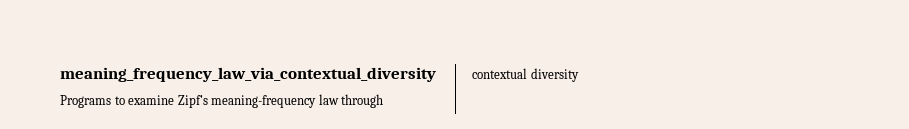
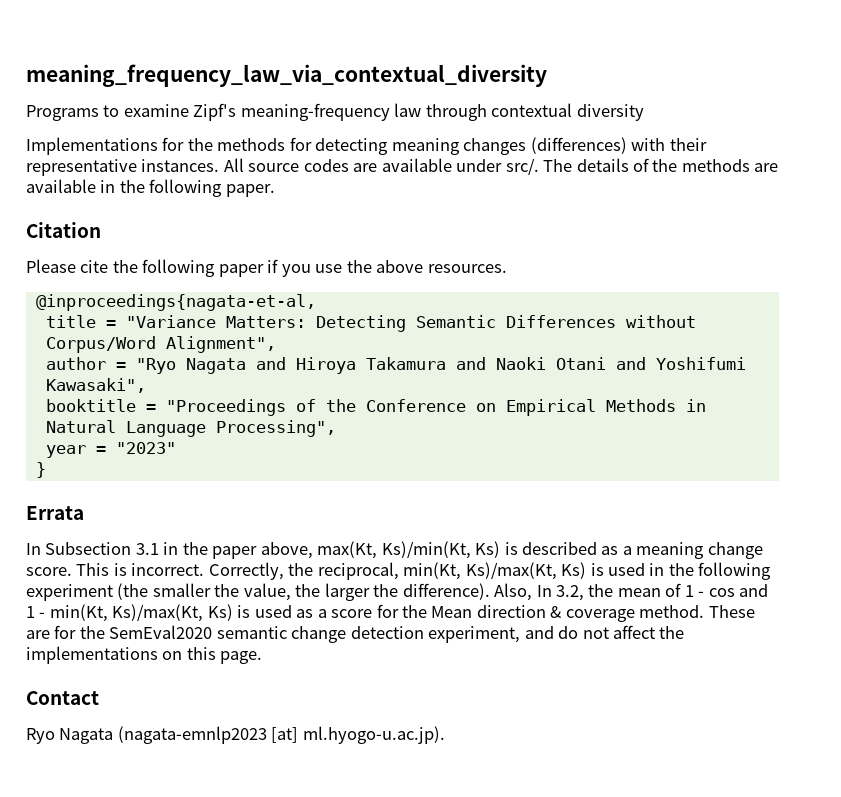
(579, 75) none -> [26,137,707,155] [26,158,779,176] [26,179,275,197] [26,222,101,238] [26,259,507,277] [35,294,316,311] [45,315,696,332] [45,336,276,353] [45,357,746,374] [45,378,146,393] [45,399,706,416] [45,420,336,437] [45,442,176,458] [35,462,46,478] [26,506,84,520] [26,541,763,559] [26,562,772,580] [26,583,769,601] [26,604,755,622] [26,625,685,643] [26,646,263,664] [26,691,99,705] [26,726,445,744] // Implementations for the methods for detecting meaning changes (differences) with their representative instances. All source codes are available under src/. The details of the methods are available in the following paper. // Citation // Please cite the following paper if you use the above resources. // @inproceedings{nagata-et-al, // title = "Variance Matters: Detecting Semantic Differences without Corpus/Word Alignment", // author = "Ryo Nagata and Hiroya Takamura and Naoki Otani and Yoshifumi Kawasaki", // booktitle = "Proceedings of the Conference on Empirical Methods in Natural Language Processing", // year = "2023" // } // Errata // In Subsection 3.1 in the paper above, max(Kt, Ks)/min(Kt, Ks) is described as a meaning change score. This is incorrect. Correctly, the reciprocal, min(Kt, Ks)/max(Kt, Ks) is used in the following experiment (the smaller the value, the larger the difference). Also, In 3.2, the mean of 1 - cos and 1 - min(Kt, Ks)/max(Kt, Ks) is used as a score for the Mean direction & coverage method. These are for the SemEval2020 semantic change detection experiment, and do not affect the implementations on this page. // Contact // Ryo Nagata (nagata-emnlp2023 [at] ml.hyogo-u.ac.jp).

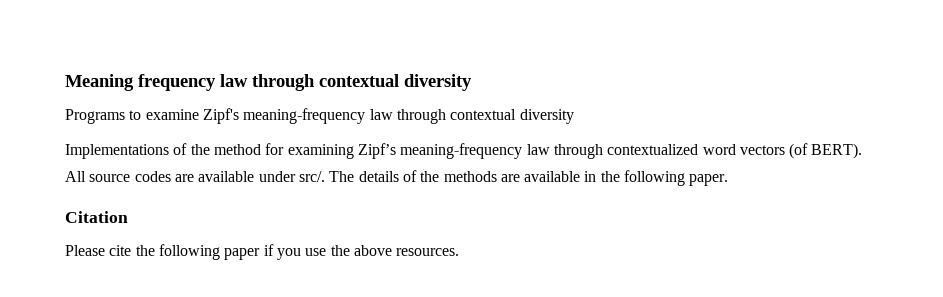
[26,64,547,87] meaning_frequency_law_via_contextual_diversity -> [65,74,472,91] Meaning frequency law through contextual diversity
[162,137,707,155] [26,159,220,176] for the methods for detecting meaning changes (differences) with their representative instances. -> [173,143,863,159] of the method for examining Zipf’s meaning-frequency law through contextualized word vectors (of BERT).
[35,294,316,311] [45,315,696,332] [45,336,276,353] [45,357,746,374] [45,378,146,393] [45,399,706,416] [45,420,336,437] [45,442,176,458] [35,462,46,478] [26,506,84,520] [26,541,763,559] [26,562,772,580] [26,583,769,601] [26,604,755,622] [26,625,685,643] [26,646,263,664] [26,691,99,705] [26,726,445,744] // @inproceedings{nagata-et-al, // title = "Variance Matters: Detecting Semantic Differences without Corpus/Word Alignment", // author = "Ryo Nagata and Hiroya Takamura and Naoki Otani and Yoshifumi Kawasaki", // booktitle = "Proceedings of the Conference on Empirical Methods in Natural Language Processing", // year = "2023" // } // Errata // In Subsection 3.1 in the paper above, max(Kt, Ks)/min(Kt, Ks) is described as a meaning change score. This is incorrect. Correctly, the reciprocal, min(Kt, Ks)/max(Kt, Ks) is used in the following experiment (the smaller the value, the larger the difference). Also, In 3.2, the mean of 1 - cos and 1 - min(Kt, Ks)/max(Kt, Ks) is used as a score for the Mean direction & coverage method. These are for the SemEval2020 semantic change detection experiment, and do not affect the implementations on this page. // Contact // Ryo Nagata (nagata-emnlp2023 [at] ml.hyogo-u.ac.jp). -> (460, 252) none

